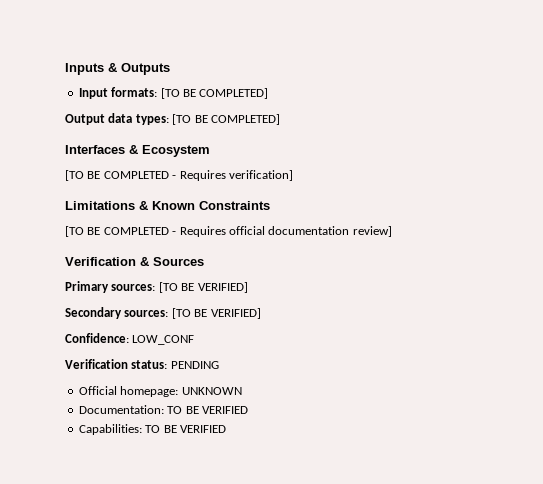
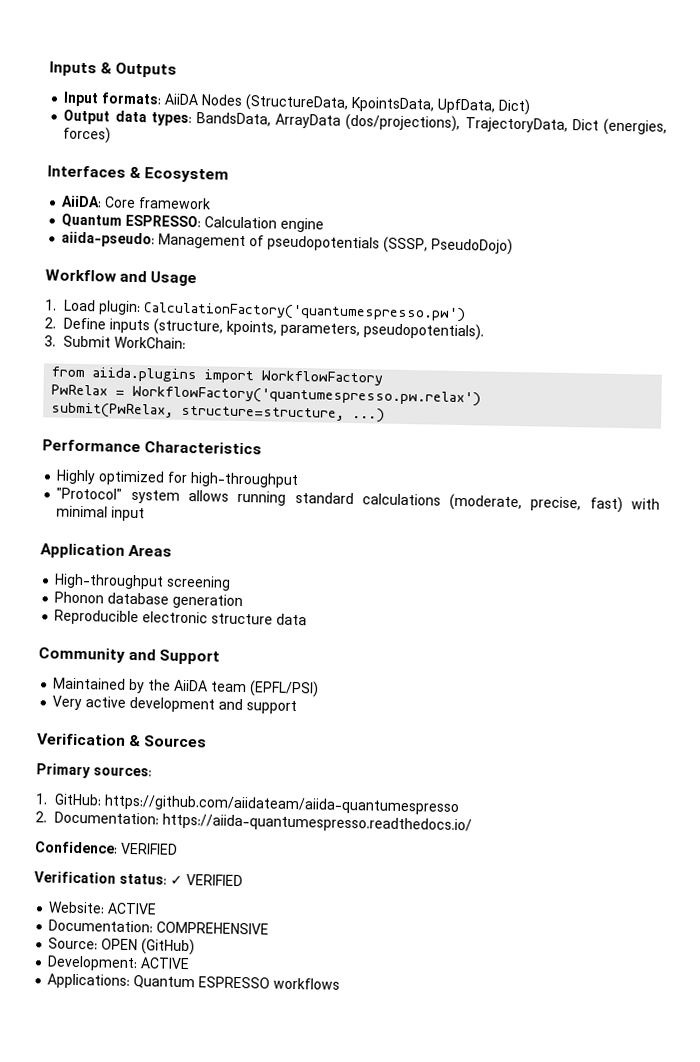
[160,88,269,99] [65,113,280,125] [65,145,210,157] [65,170,293,181] [65,201,270,210] [65,226,392,237] [TO BE COMPLETED] // Output data types: [TO BE COMPLETED] // Interfaces & Ecosystem // [TO BE COMPLETED - Requires verification] // Limitations & Known Constraints // [TO BE COMPLETED - Requires official documentation review] -> [164,93,532,116] [63,109,667,136] [63,126,112,144] [47,165,230,183] [61,195,212,210] [61,213,325,233] [61,231,514,255] [45,269,198,287] [45,299,467,323] [44,317,485,341] [44,335,187,349] [51,366,384,386] [51,384,482,407] [51,402,386,423] [42,439,263,455] [56,469,300,489] [56,487,660,514] [56,505,146,522] [40,543,173,559] [54,573,232,591] [54,591,244,610] [54,609,308,626] [38,647,221,665] [53,677,320,698] [52,695,298,715] AiiDA Nodes (StructureData, KpointsData, UpfData, Dict) // Output data types: BandsData, ArrayData (dos/projections), TrajectoryData, Dict (energies, forces) // Interfaces & Ecosystem // AiiDA: Core framework // Quantum ESPRESSO: Calculation engine // aiida-pseudo: Management of pseudopotentials (SSSP, PseudoDojo) // Workflow and Usage // 1. Load plugin: CalculationFactory('quantumespresso.pw') // 2. Define inputs (structure, kpoints, parameters, pseudopotentials). // 3. Submit WorkChain: // from aiida.plugins import WorkflowFactory // PwRelax = WorkflowFactory('quantumespresso.pw.relax') // submit(PwRelax, structure=structure, ...) // Performance Characteristics // Highly optimized for high-throughput // "Protocol" system allows running standard calculations (moderate, precise, fast) with minimal input // Application Areas // High-throughput screening // Phonon database generation // Reproducible electronic structure data // Community and Support // Maintained by the AiiDA team (EPFL/PSI) // Very active development and support
[158,282,248,293] [65,307,261,319] [TO BE VERIFIED] // Secondary sources: [TO BE VERIFIED] -> [35,793,461,816] [35,811,473,834] // 1. GitHub: https://github.com/aiidateam/aiida-quantumespresso // 2. Documentation: https://aiida-quantumespresso.readthedocs.io/
[132,335,195,345] LOW_CONF -> [120,842,178,855] VERIFIED
[170,361,219,369] [78,386,242,397] [78,405,248,414] [78,424,226,435] PENDING // Official homepage: UNKNOWN // Documentation: TO BE VERIFIED // Capabilities: TO BE VERIFIED -> [170,874,243,887] [48,901,158,915] [48,919,270,935] [48,937,196,956] [47,955,191,972] [47,973,341,990] ✓ VERIFIED // Website: ACTIVE // Documentation: COMPREHENSIVE // Source: OPEN (GitHub) // Development: ACTIVE // Applications: Quantum ESPRESSO workflows

